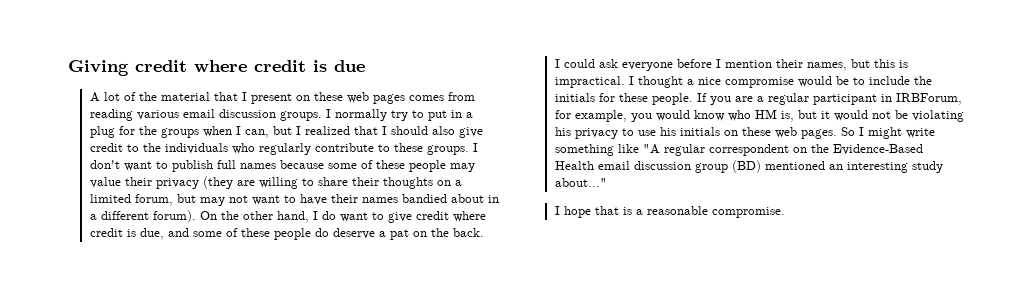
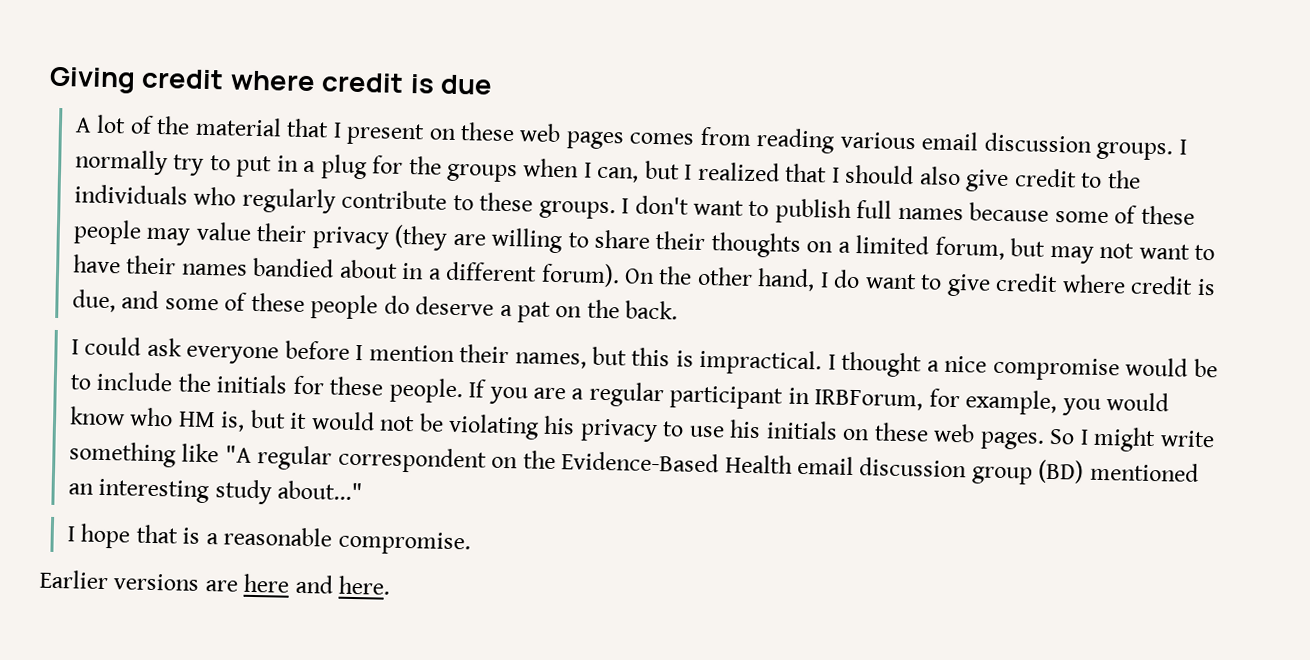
(785, 212) none -> [39,569,391,595] // Earlier versions are here and here.

